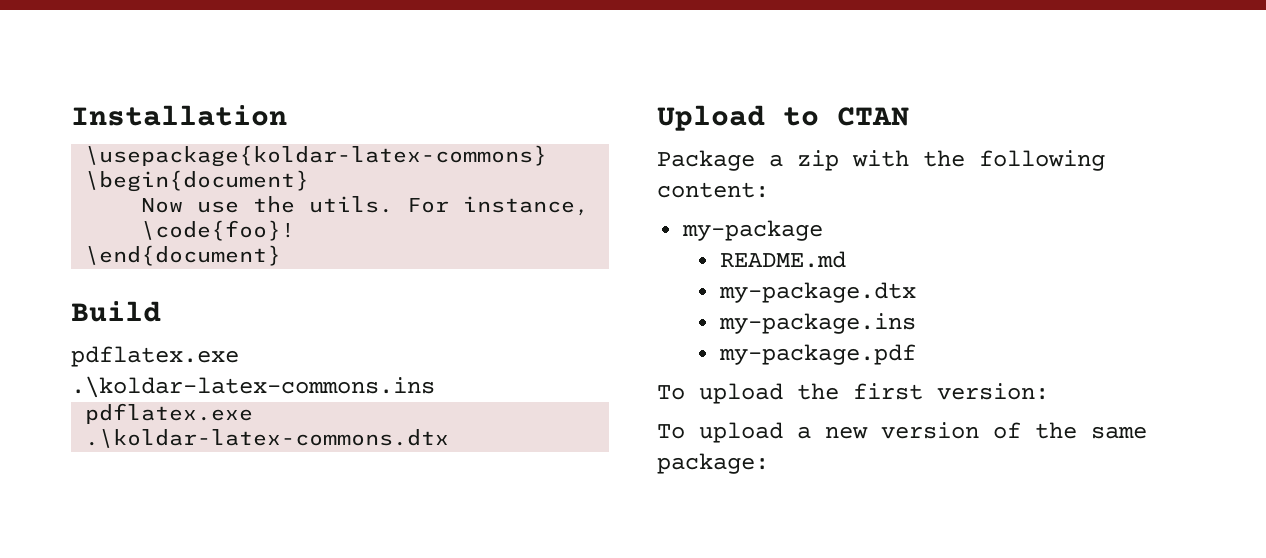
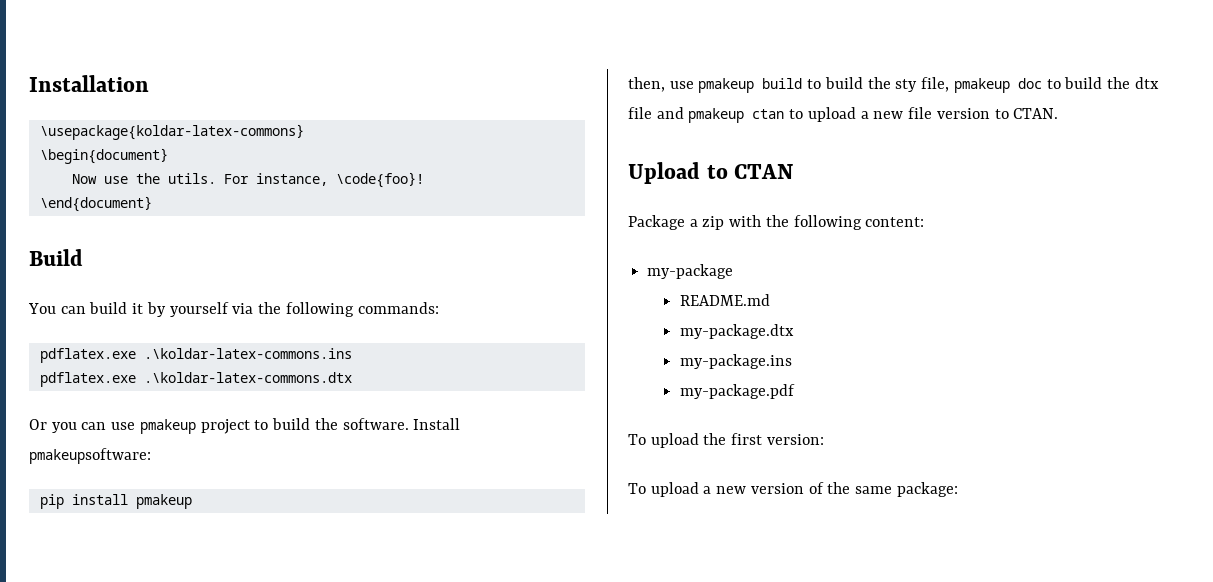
[71,346,239,367] [71,376,435,398] [85,403,254,424] [85,429,450,448] pdflatex.exe .\koldar-latex-commons.ins // pdflatex.exe .\koldar-latex-commons.dtx -> [28,302,439,317] [39,348,352,363] [39,372,352,387] [29,418,461,434] [29,448,151,464] [39,494,192,509] [628,77,1159,93] [628,107,1059,123] You can build it by yourself via the following commands: // pdflatex.exe .\koldar-latex-commons.ins // pdflatex.exe .\koldar-latex-commons.dtx // Or you can use pmakeup project to build the software. Install pmakeupsoftware: // pip install pmakeup // then, use pmakeup build to build the sty file, pmakeup doc to build the dtx file and pmakeup ctan to upload a new file version to CTAN.

